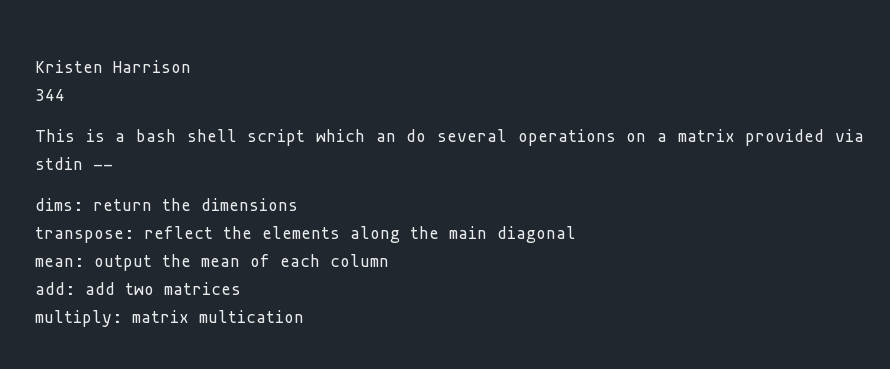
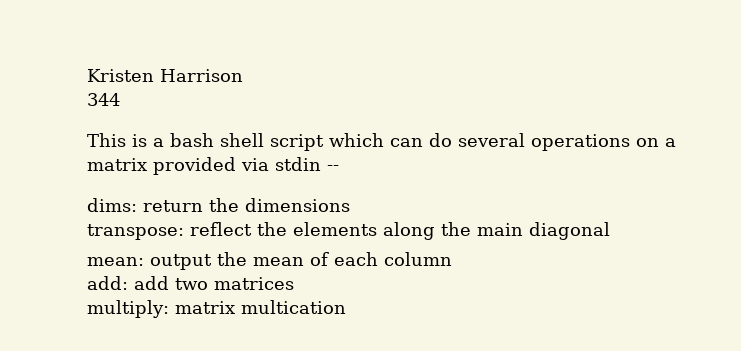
[375,133,396,142] an -> [390,138,423,147] can

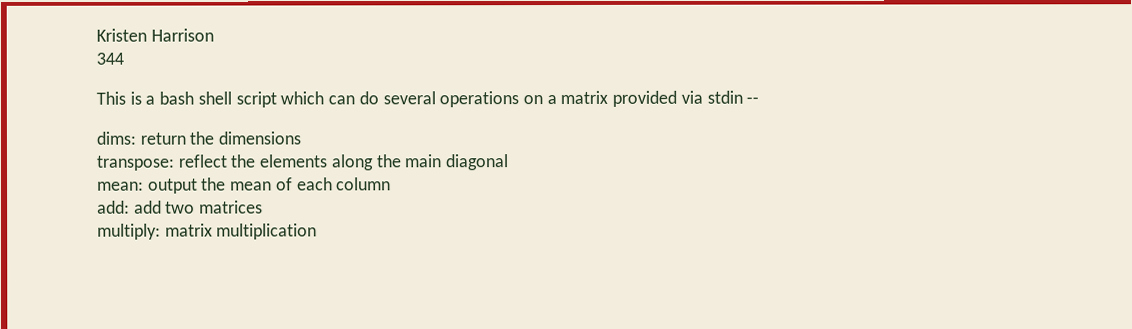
[241,300,346,314] multication -> [216,223,318,240] multiplication

